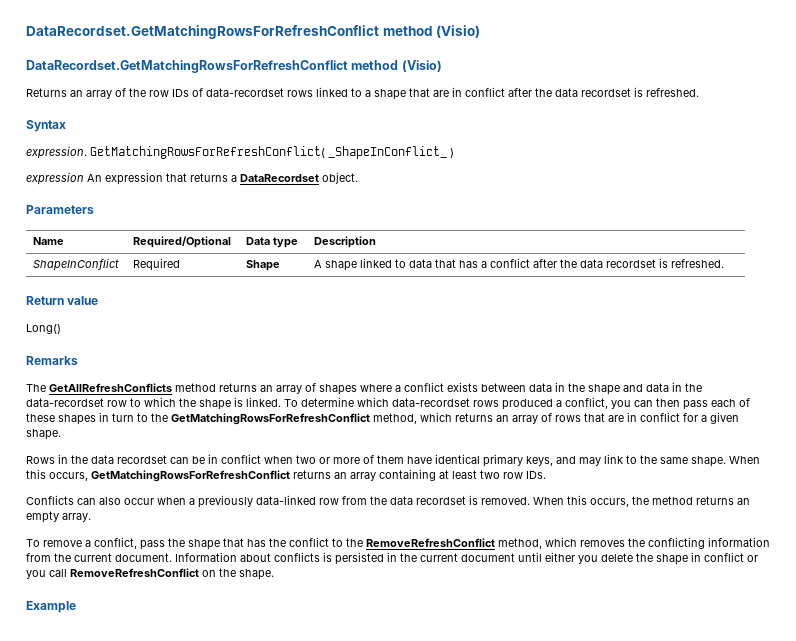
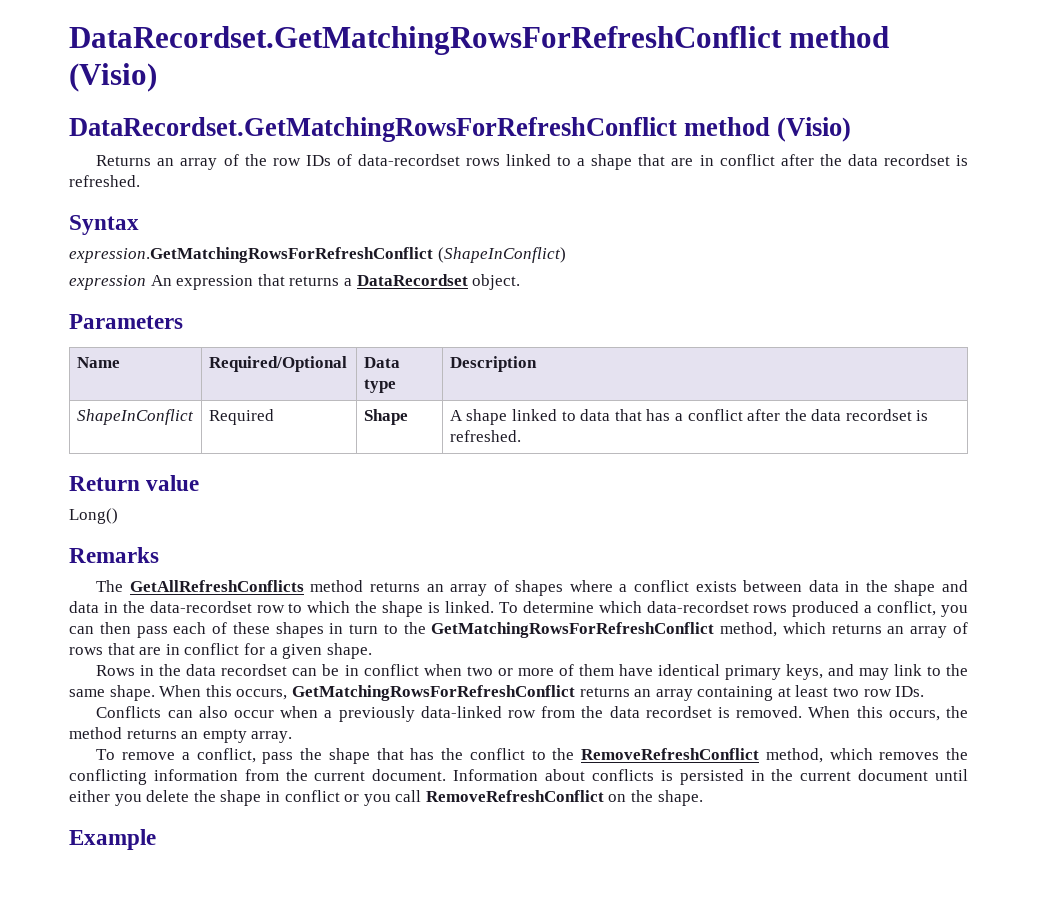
[26,146,454,159] expression. GetMatchingRowsForRefreshConflict( _ShapeInConflict_ ) -> [69,247,566,263] expression.GetMatchingRowsForRefreshConflict (ShapeInConflict)

